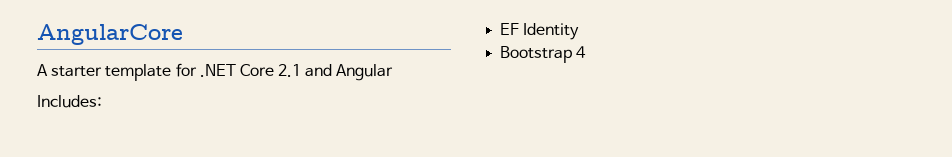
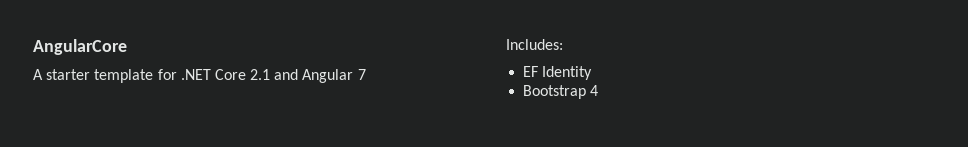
(394, 72) none -> [357,69,366,80] 7

